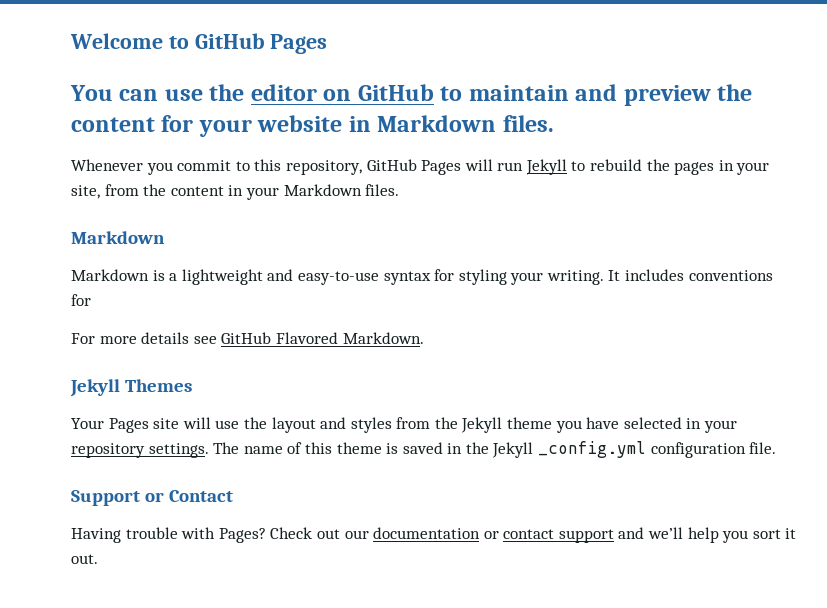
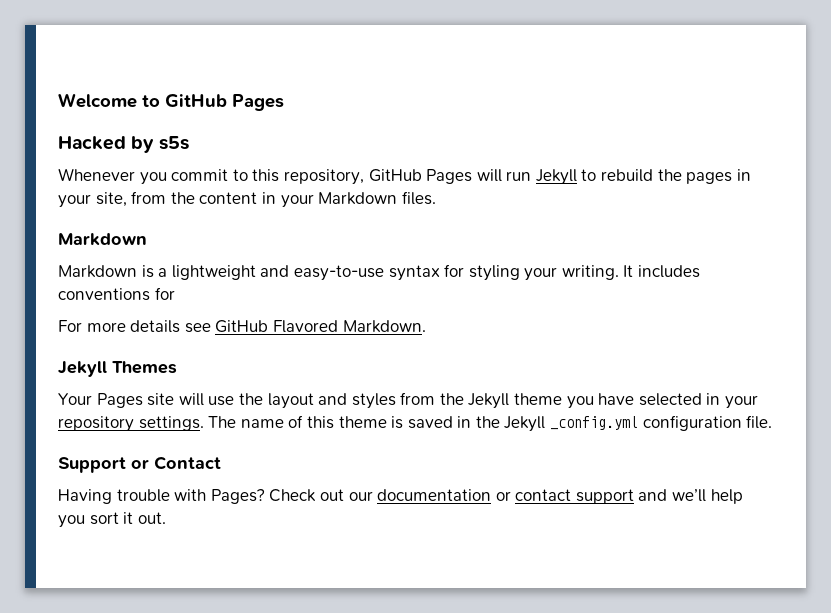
[70,84,753,106] [71,115,554,137] You can use the editor on GitHub to maintain and preview the content for your website in Markdown files. -> [58,136,189,153] Hacked by s5s

